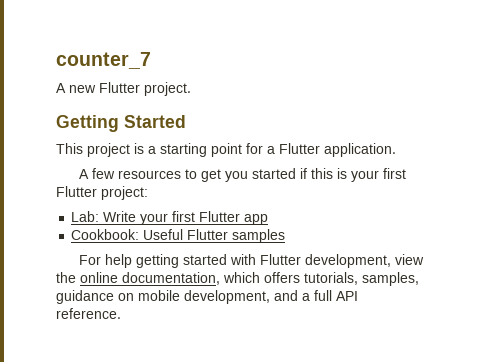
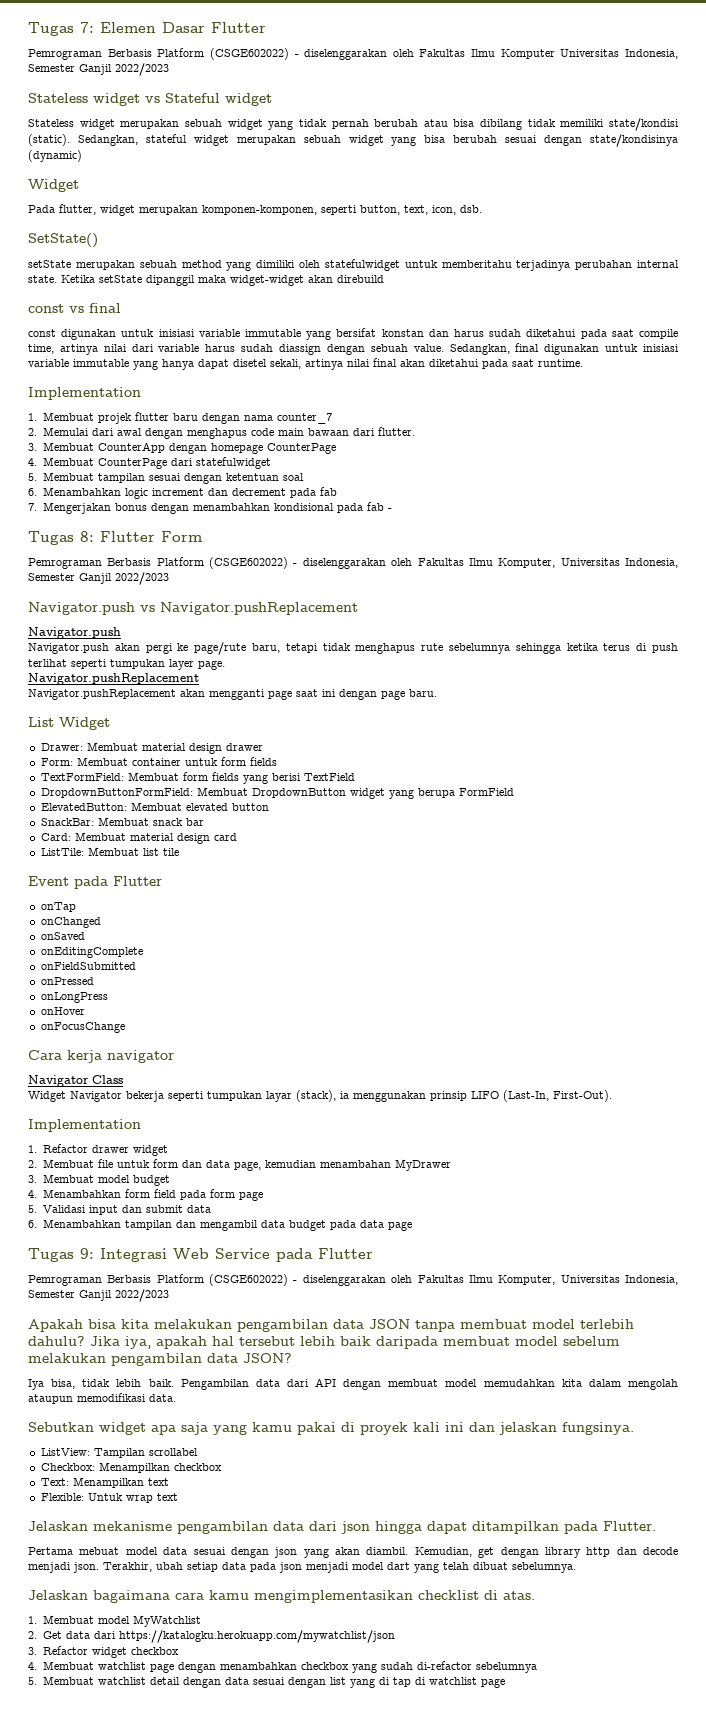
[56,52,151,69] [56,82,191,96] [56,115,186,132] [56,143,396,157] [78,168,406,182] [56,186,148,200] [71,211,269,225] [71,229,286,243] [78,254,424,268] [56,272,419,286] [56,290,358,304] [56,308,121,319] counter_7 // A new Flutter project. // Getting Started // This project is a starting point for a Flutter application. // A few resources to get you started if this is your first Flutter project: // Lab: Write your first Flutter app // Cookbook: Useful Flutter samples // For help getting started with Flutter development, view the online documentation, which offers tutorials, samples, guidance on mobile development, and a full API reference. -> [28,22,266,36] [28,48,678,60] [28,63,169,76] [28,93,272,106] [28,118,679,131] [28,134,678,147] [28,150,82,162] [28,179,79,192] [28,204,482,216] [28,233,98,248] [28,259,679,271] [28,275,384,286] [28,303,121,313] [28,328,678,340] [28,343,680,355] [28,358,583,370] [28,387,141,400] [28,412,332,424] [28,427,415,439] [28,442,336,454] [28,457,271,469] [28,472,304,484] [28,487,337,499] [28,502,392,514] [28,531,202,545] [28,557,679,569] [28,572,169,585] [28,602,358,615] [28,627,121,639] [28,642,678,655] [28,659,225,670] [28,673,199,685] [28,689,437,700] [28,717,110,730] [40,742,263,754] [40,757,277,766] [40,772,355,784] [40,787,514,799] [40,802,269,811] [40,817,204,826] [40,832,237,844] [40,847,179,856] [28,876,162,889] [40,902,76,912] [40,917,101,928] [40,932,85,940] [40,947,143,958] [40,962,136,970] [40,977,94,985] [40,992,108,1003] [40,1007,85,1015] [40,1022,125,1033] [28,1050,174,1063] [28,1075,123,1087] [28,1090,612,1102] [28,1119,141,1132] [28,1144,168,1156] [28,1159,451,1171] [28,1174,170,1186] [28,1189,263,1201] [28,1205,211,1215] [28,1219,412,1231] [28,1248,373,1262] [28,1274,679,1286] [28,1289,169,1302] [28,1319,634,1332] [28,1336,620,1349] [28,1353,292,1366] [28,1378,678,1390] [28,1393,176,1404] [28,1422,634,1435] [40,1448,198,1458] [40,1462,222,1473] [40,1477,169,1488] [40,1493,178,1503] [28,1521,656,1534] [28,1547,678,1558] [28,1562,576,1573] [28,1590,535,1603] [28,1615,201,1627] [28,1630,395,1643] [28,1646,179,1658] [28,1661,537,1673] [28,1676,505,1688] Tugas 7: Elemen Dasar Flutter // Pemrograman Berbasis Platform (CSGE602022) - diselenggarakan oleh Fakultas Ilmu Komputer Universitas Indonesia, Semester Ganjil 2022/2023 // Stateless widget vs Stateful widget // Stateless widget merupakan sebuah widget yang tidak pernah berubah atau bisa dibilang tidak memiliki state/kondisi (static). Sedangkan, stateful widget merupakan sebuah widget yang bisa berubah sesuai dengan state/kondisinya (dynamic) // Widget // Pada flutter, widget merupakan komponen-komponen, seperti button, text, icon, dsb. // SetState() // setState merupakan sebuah method yang dimiliki oleh statefulwidget untuk memberitahu terjadinya perubahan internal state. Ketika setState dipanggil maka widget-widget akan direbuild // const vs final // const digunakan untuk inisiasi variable immutable yang bersifat konstan dan harus sudah diketahui pada saat compile time, artinya nilai dari variable harus sudah diassign dengan sebuah value. Sedangkan, final digunakan untuk inisiasi variable immutable yang hanya dapat disetel sekali, artinya nilai final akan diketahui pada saat runtime. // Implementation // 1. Membuat projek flutter baru dengan nama counter_7 // 2. Memulai dari awal dengan menghapus code main bawaan dari flutter. // 3. Membuat CounterApp dengan homepage CounterPage // 4. Membuat CounterPage dari statefulwidget // 5. Membuat tampilan sesuai dengan ketentuan soal // 6. Menambahkan logic increment dan decrement pada fab // 7. Mengerjakan bonus dengan menambahkan kondisional pada fab - // Tugas 8: Flutter Form // Pemrograman Berbasis Platform (CSGE602022) - diselenggarakan oleh Fakultas Ilmu Komputer, Universitas Indonesia, Semester Ganjil 2022/2023 // Navigator.push vs Navigator.pushReplacement // Navigator.push // Navigator.push akan pergi ke page/rute baru, tetapi tidak menghapus rute sebelumnya sehingga ketika terus di push terlihat seperti tumpukan layer page. // Navigator.pushReplacement // Navigator.pushReplacement akan mengganti page saat ini dengan page baru. // List Widget // Drawer: Membuat material design drawer // Form: Membuat container untuk form fields // TextFormField: Membuat form fields yang berisi TextField // DropdownButtonFormField: Membuat DropdownButton widget yang berupa FormField // ElevatedButton: Membuat elevated button // SnackBar: Membuat snack bar // Card: Membuat material design card // ListTile: Membuat list tile // Event pada Flutter // onTap // onChanged // onSaved // onEditingComplete // onFieldSubmitted // onPressed // onLongPress // onHover // onFocusChange // Cara kerja navigator // Navigator Class // Widget Navigator bekerja seperti tumpukan layar (stack), ia menggunakan prinsip LIFO (Last-In, First-Out). // Implementation // 1. Refactor drawer widget // 2. Membuat file untuk form dan data page, kemudian menambahan MyDrawer // 3. Membuat model budget // 4. Menambahkan form field pada form page // 5. Validasi input dan submit data // 6. Menambahkan tampilan dan mengambil data budget pada data page // Tugas 9: Integrasi Web Service pada Flutter // Pemrograman Berbasis Platform (CSGE602022) - diselenggarakan oleh Fakultas Ilmu Komputer, Universitas Indonesia, Semester Ganjil 2022/2023 // Apakah bisa kita melakukan pengambilan data JSON tanpa membuat model terlebih dahulu? Jika iya, apakah hal tersebut lebih baik daripada membuat model sebelum melakukan pengambilan data JSON? // Iya bisa, tidak lebih baik. Pengambilan data dari API dengan membuat model memudahkan kita dalam mengolah ataupun memodifikasi data. // Sebutkan widget apa saja yang kamu pakai di proyek kali ini dan jelaskan fungsinya. // ListView: Tampilan scrollabel // Checkbox: Menampilkan checkbox // Text: Menampilkan text // Flexible: Untuk wrap text // Jelaskan mekanisme pengambilan data dari json hingga dapat ditampilkan pada Flutter. // Pertama mebuat model data sesuai dengan json yang akan diambil. Kemudian, get dengan library http dan decode menjadi json. Terakhir, ubah setiap data pada json menjadi model dart yang telah dibuat sebelumnya. // Jelaskan bagaimana cara kamu mengimplementasikan checklist di atas. // 1. Membuat model MyWatchlist // 2. Get data dari https://katalogku.herokuapp.com/mywatchlist/json // 3. Refactor widget checkbox // 4. Membuat watchlist page dengan menambahkan checkbox yang sudah di-refactor sebelumnya // 5. Membuat watchlist detail dengan data sesuai dengan list yang di tap di watchlist page

